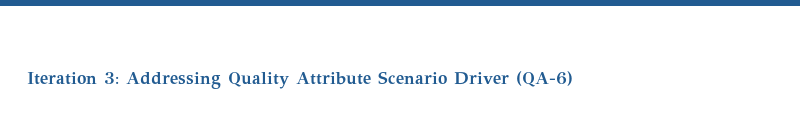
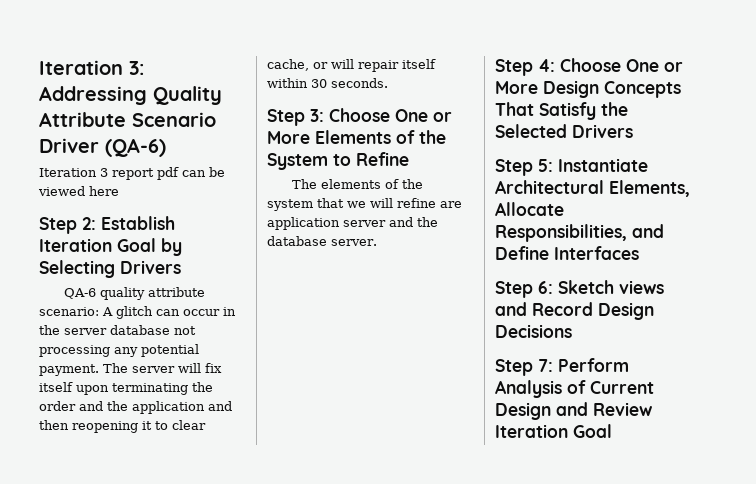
(573, 79) none -> [39,167,225,180] [38,186,119,196] [39,216,175,234] [39,238,182,256] [39,260,181,278] [64,287,206,300] [39,306,236,319] [39,325,196,335] [39,344,199,357] [39,363,222,376] [39,382,213,395] [39,401,232,414] [39,420,206,433] [267,59,436,72] [267,78,388,88] [267,108,452,126] [267,130,446,144] [267,152,409,170] [292,179,424,189] [267,198,462,211] [267,217,438,230] [267,236,377,246] [495,58,683,76] [495,80,681,98] [495,102,628,120] [495,124,633,138] [495,158,648,176] [495,180,690,197] [495,202,564,216] [495,224,664,242] [495,246,639,260] [495,280,664,298] [495,302,654,320] [495,324,572,338] [495,358,629,376] [495,380,654,398] [495,402,652,420] [495,424,612,438] // Iteration 3 report pdf can be viewed here // Step 2: Establish Iteration Goal by Selecting Drivers // QA-6 quality attribute scenario: A glitch can occur in the server database not processing any potential payment. The server will fix itself upon terminating the order and the application and then reopening it to clear cache, or will repair itself within 30 seconds. // Step 3: Choose One or More Elements of the System to Refine // The elements of the system that we will refine are application server and the database server. // Step 4: Choose One or More Design Concepts That Satisfy the Selected Drivers // Step 5: Instantiate Architectural Elements, Allocate Responsibilities, and Define Interfaces // Step 6: Sketch views and Record Design Decisions // Step 7: Perform Analysis of Current Design and Review Iteration Goal

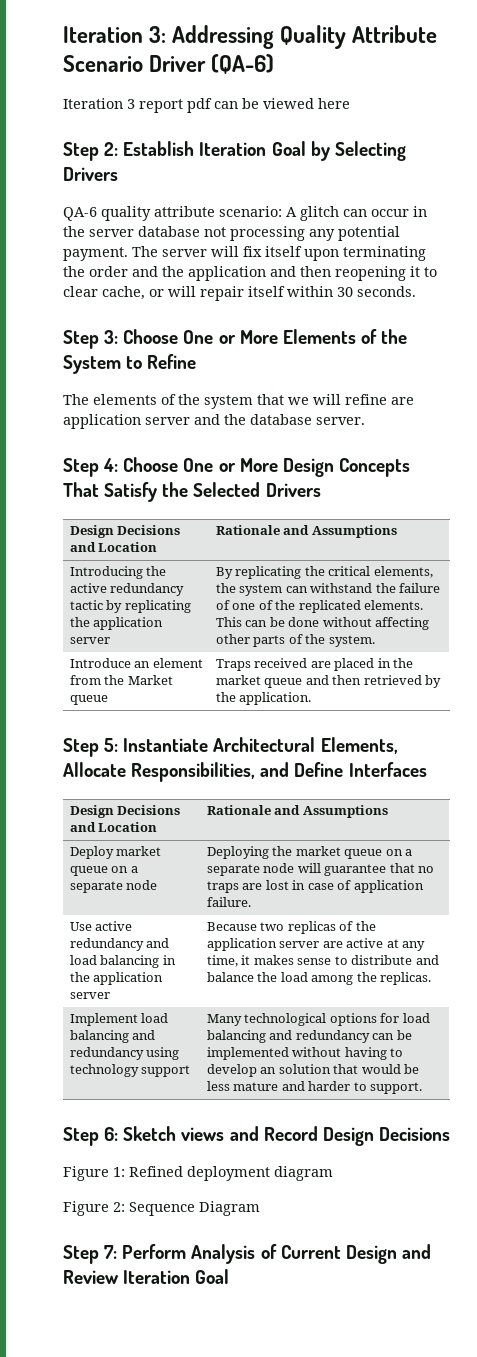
(633, 131) none -> [69,525,181,538] [69,542,158,552] [215,525,397,538] [69,566,167,579] [69,583,185,596] [69,600,191,613] [69,617,164,630] [69,637,110,644] [215,566,433,579] [215,583,441,596] [215,600,424,613] [215,617,430,630] [215,634,375,647] [69,658,203,668] [69,675,173,685] [69,695,108,705] [215,658,414,671] [215,675,442,688] [215,692,312,705] // Design Decisions and Location | Rationale and Assumptions // Introducing the active redundancy tactic by replicating the application server | By replicating the critical elements, the system can withstand the failure of one of the replicated elements. This can be done without affecting other parts of the system. // Introduce an element from the Market queue | Traps received are placed in the market queue and then retrieved by the application.
(639, 253) none -> [69,805,181,818] [69,822,158,832] [206,805,388,818] [69,846,162,859] [69,866,138,876] [69,880,158,893] [206,846,413,859] [206,863,435,876] [206,880,424,893] [206,897,251,907] [69,921,133,931] [69,938,170,951] [69,955,176,968] [69,972,164,985] [69,992,110,999] [206,921,376,934] [206,938,426,951] [206,955,439,967] [206,972,432,985] [69,1013,169,1026] [69,1030,156,1043] [69,1047,180,1060] [69,1064,191,1077] [206,1013,430,1026] [206,1030,412,1043] [206,1047,404,1060] [206,1064,420,1077] [206,1081,423,1094] // Design Decisions and Location | Rationale and Assumptions // Deploy market queue on a separate node | Deploying the market queue on a separate node will guarantee that no traps are lost in case of application failure. // Use active redundancy and load balancing in the application server | Because two replicas of the application server are active at any time, it makes sense to distribute and balance the load among the replicas. // Implement load balancing and redundancy using technology support | Many technological options for load balancing and redundancy can be implemented without having to develop an solution that would be less mature and harder to support.
(572, 331) none -> [63,1166,333,1181] [63,1201,260,1216] // Figure 1: Refined deployment diagram // Figure 2: Sequence Diagram

